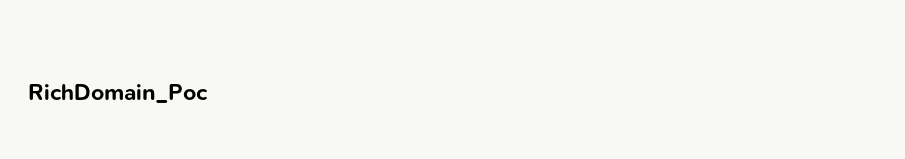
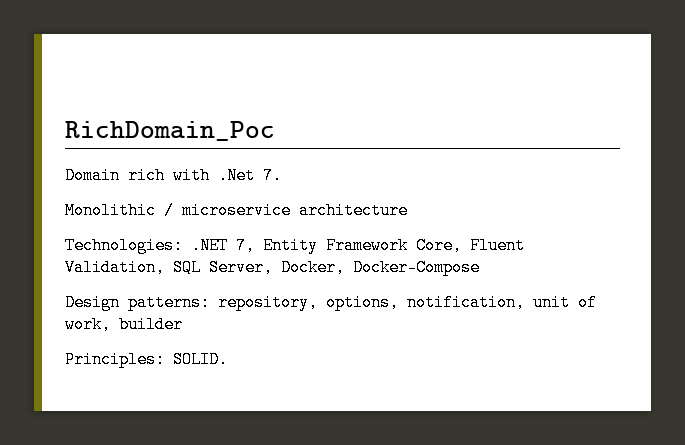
(208, 93) none -> [65,167,282,184] [65,202,408,219] [65,237,525,254] [65,259,480,276] [65,294,597,311] [65,316,183,333] [65,351,228,368] // Domain rich with .Net 7. // Monolithic / microservice architecture // Technologies: .NET 7, Entity Framework Core, Fluent Validation, SQL Server, Docker, Docker-Compose // Design patterns: repository, options, notification, unit of work, builder // Principles: SOLID.

